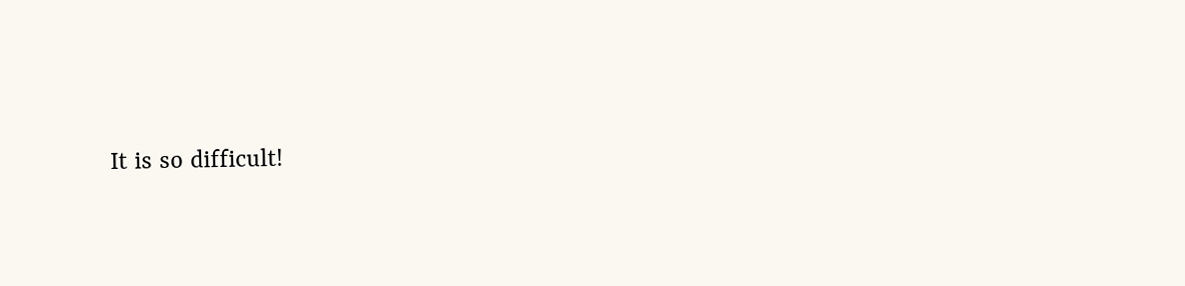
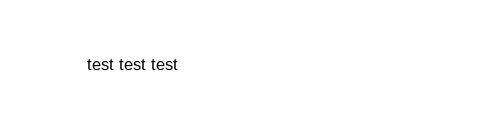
[110,147,285,170] It is so difficult! -> [87,59,179,71] test test test

